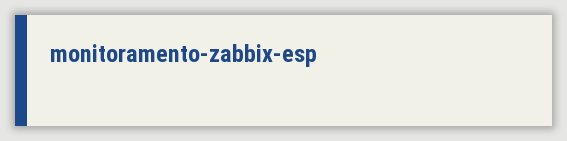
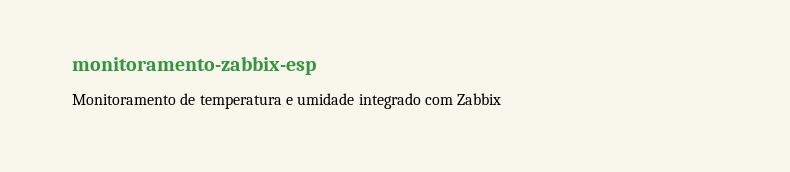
(317, 55) none -> [72,93,502,109] // Monitoramento de temperatura e umidade integrado com Zabbix

